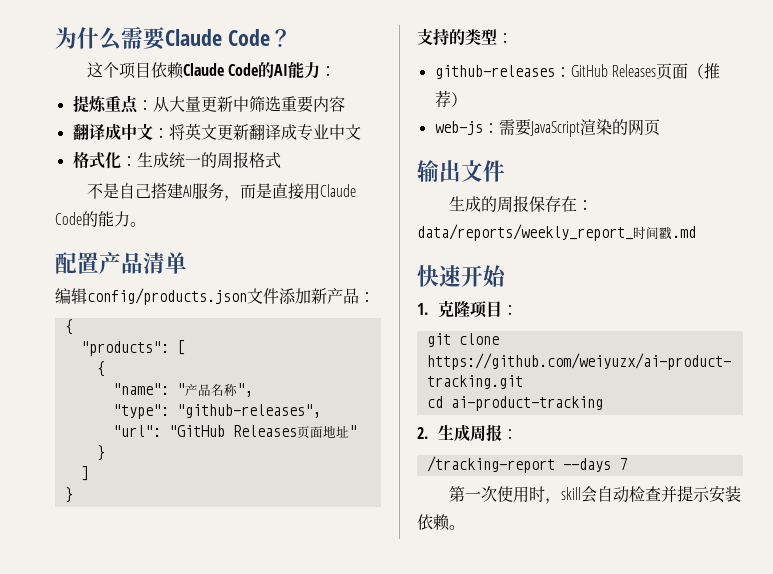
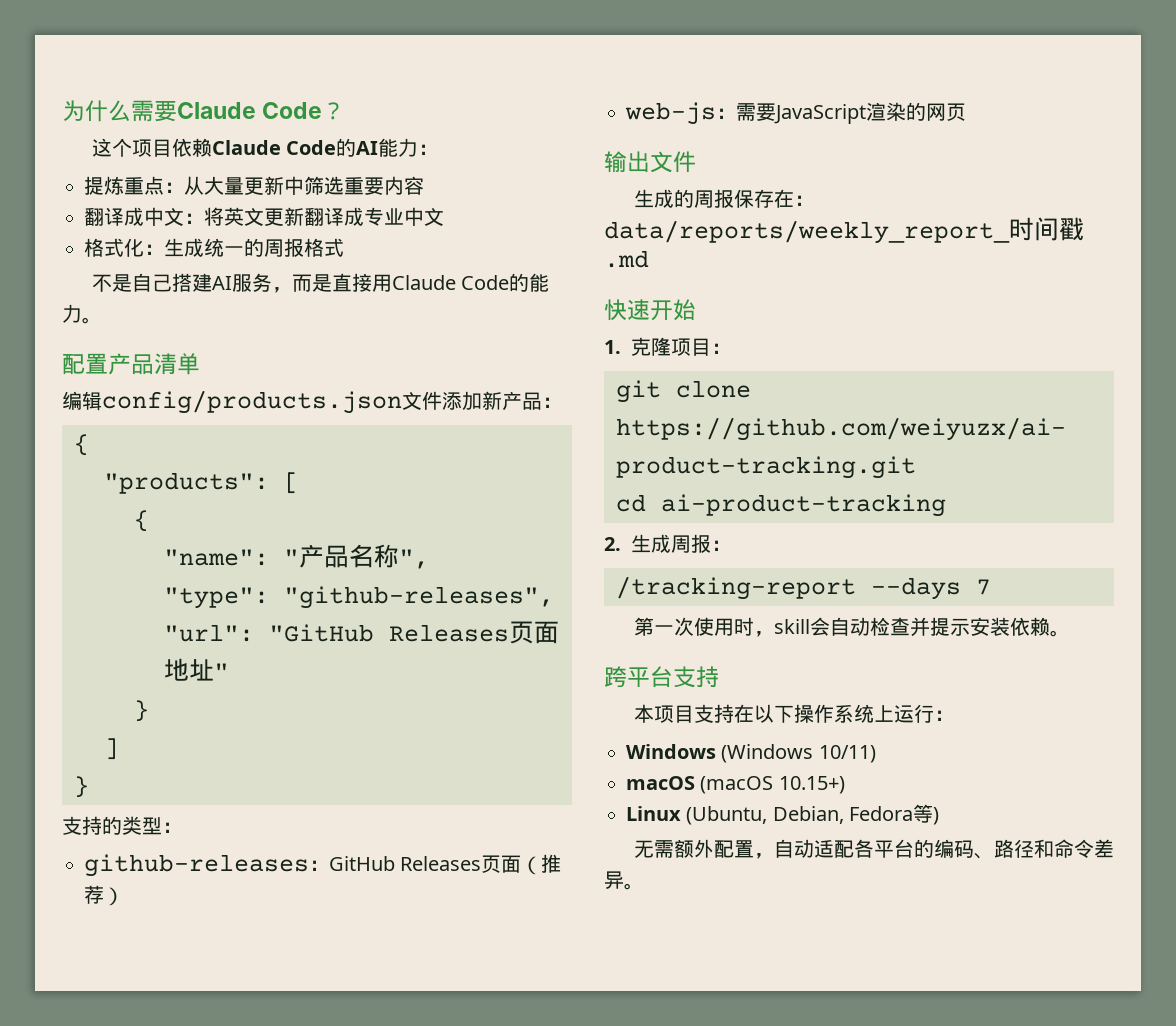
(465, 527) none -> [604,666,719,688] [633,704,954,723] [626,744,876,763] [626,776,845,794] [626,804,940,825] [633,839,1114,859] [604,871,644,890] // 跨平台支持 // 本项目支持在以下操作系统上运行： // Windows (Windows 10/11) // macOS (macOS 10.15+) // Linux (Ubuntu, Debian, Fedora等) // 无需额外配置，自动适配各平台的编码、路径和命令差异。

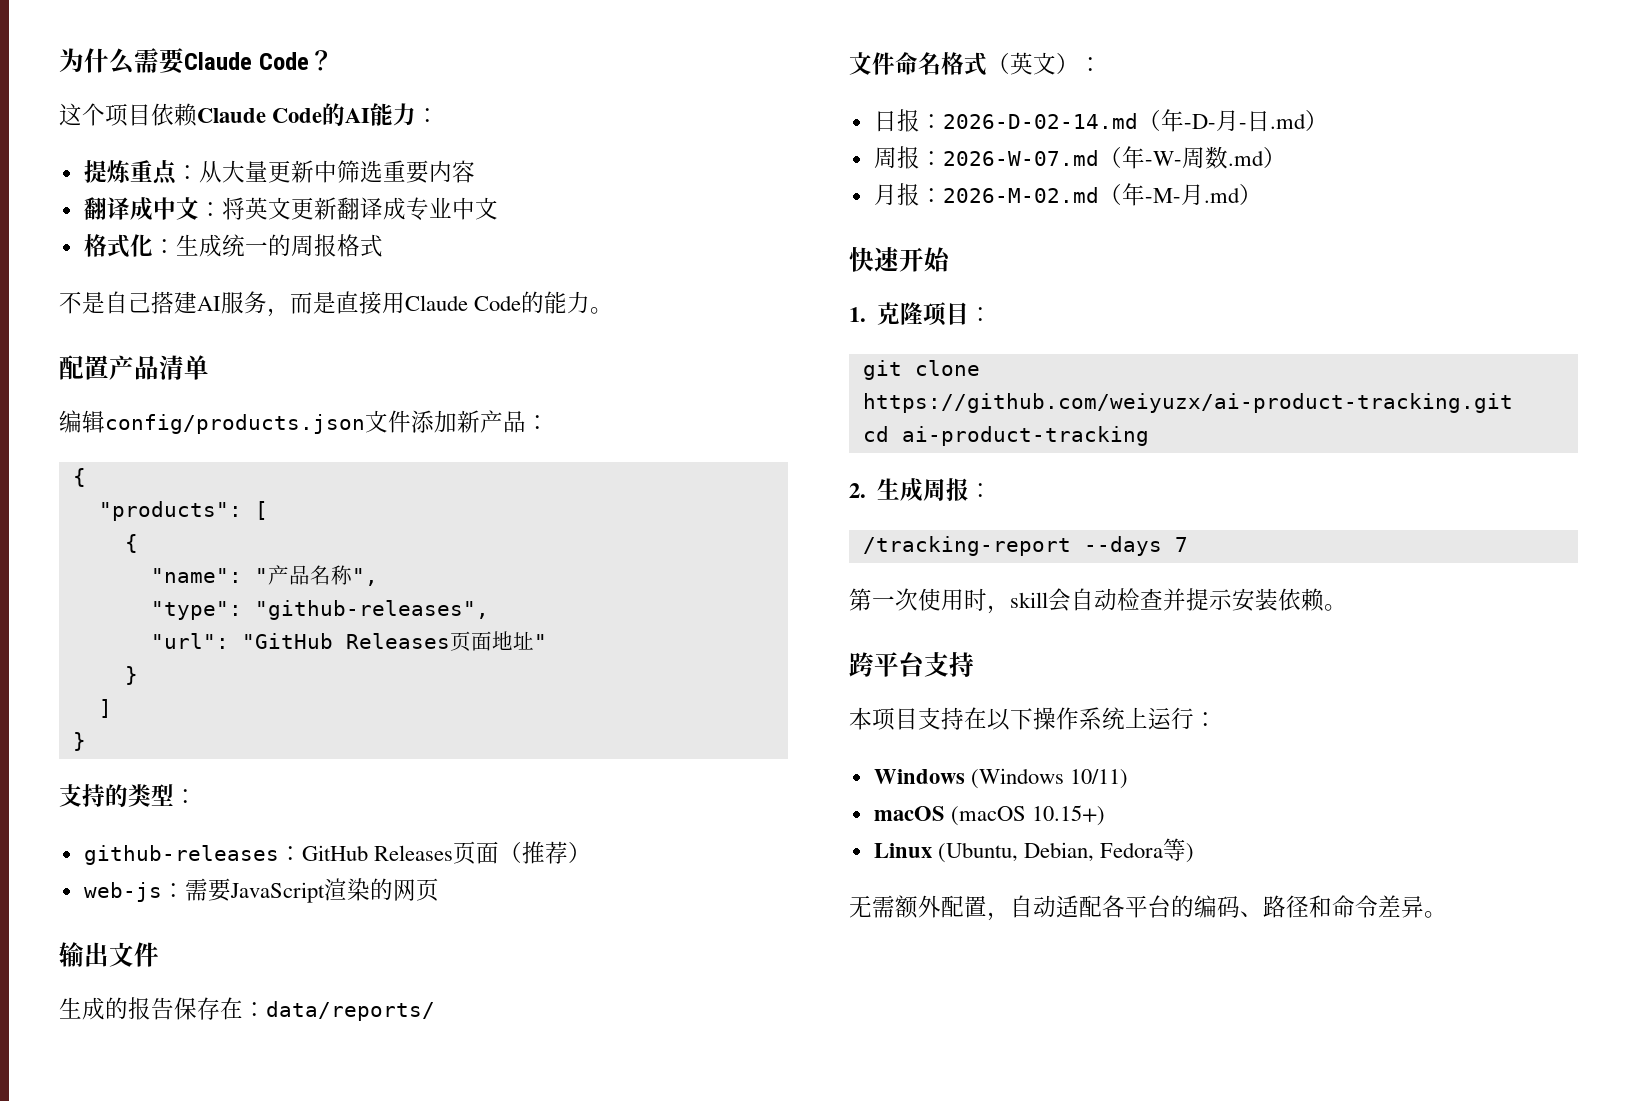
[693,189,734,208] 周报 -> [128,997,174,1020] 报告
[604,217,1084,244] [604,250,649,268] data/reports/weekly_report_时间戳.md -> [266,1001,435,1021] [849,52,1102,76] [873,109,1328,132] [873,146,1286,169] [873,183,1262,206] data/reports/ // 文件命名格式（英文）： // 日报：2026-D-02-14.md（年-D-月-日.md） // 周报：2026-W-07.md（年-W-周数.md） // 月报：2026-M-02.md（年-M-月.md）

